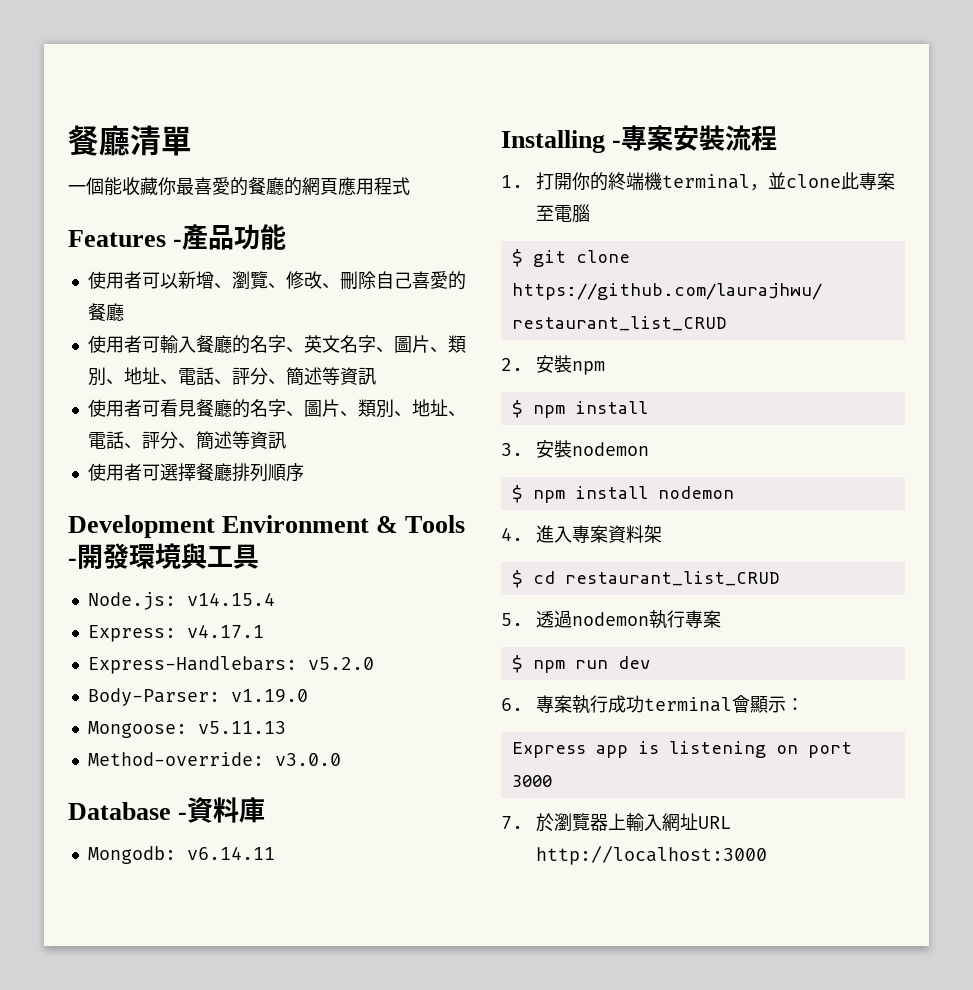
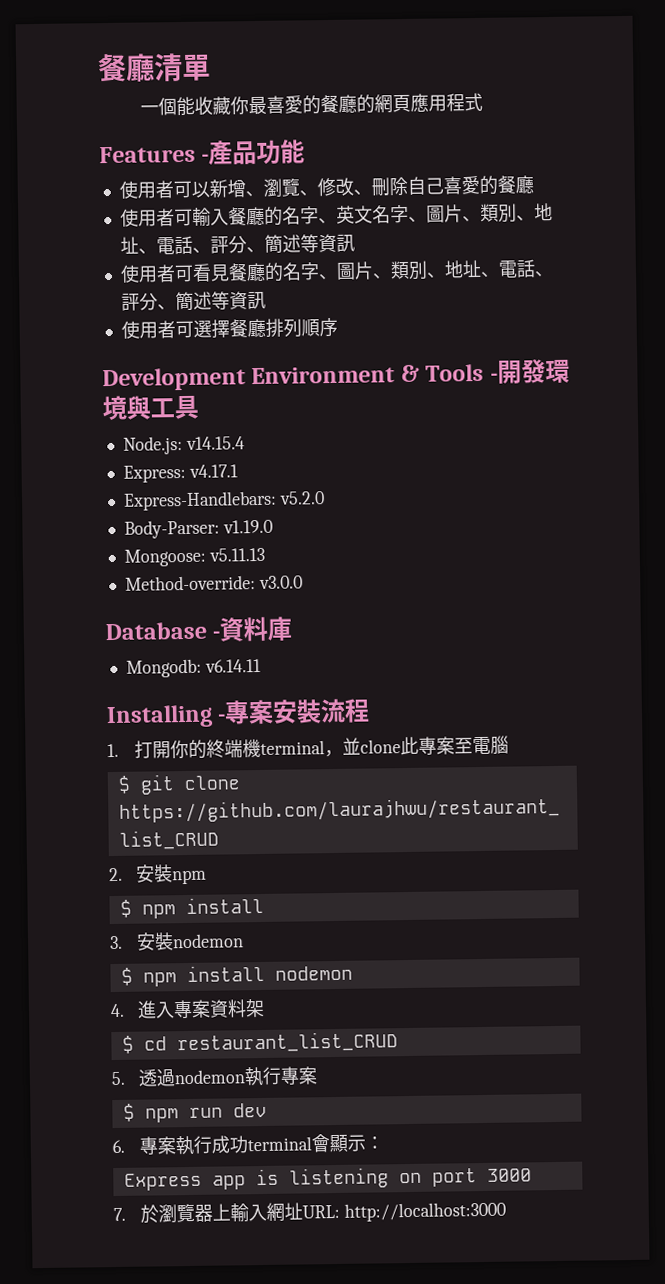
[697,816,731,829] URL -> [301,1204,340,1219] URL:

